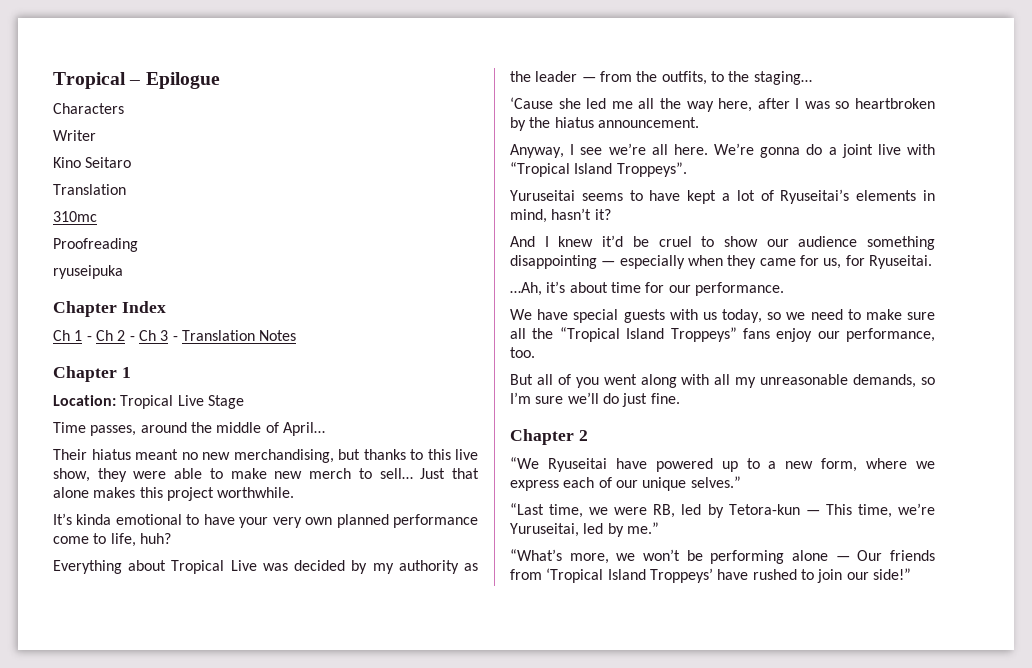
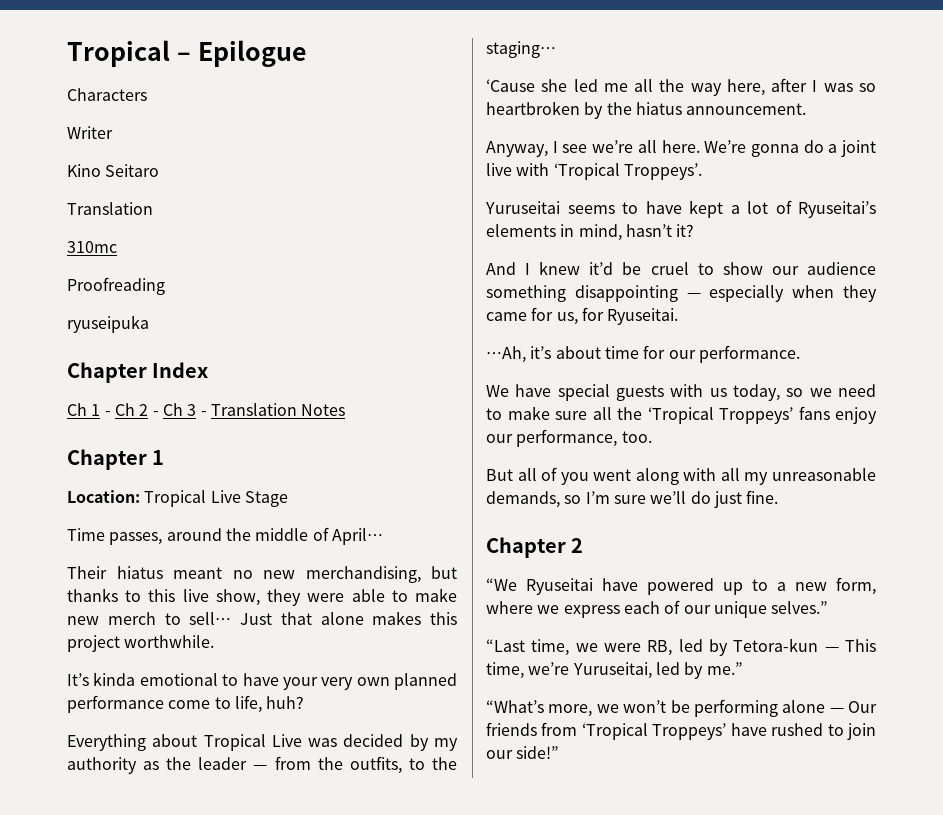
[510,162,687,177] “Tropical Island Troppeys”. -> [553,163,702,180] ‘Tropical Troppeys’.
[559,327,737,342] “Tropical Island Troppeys” -> [647,407,793,424] ‘Tropical Troppeys’
[607,569,646,580] Island -> (648, 731) none

